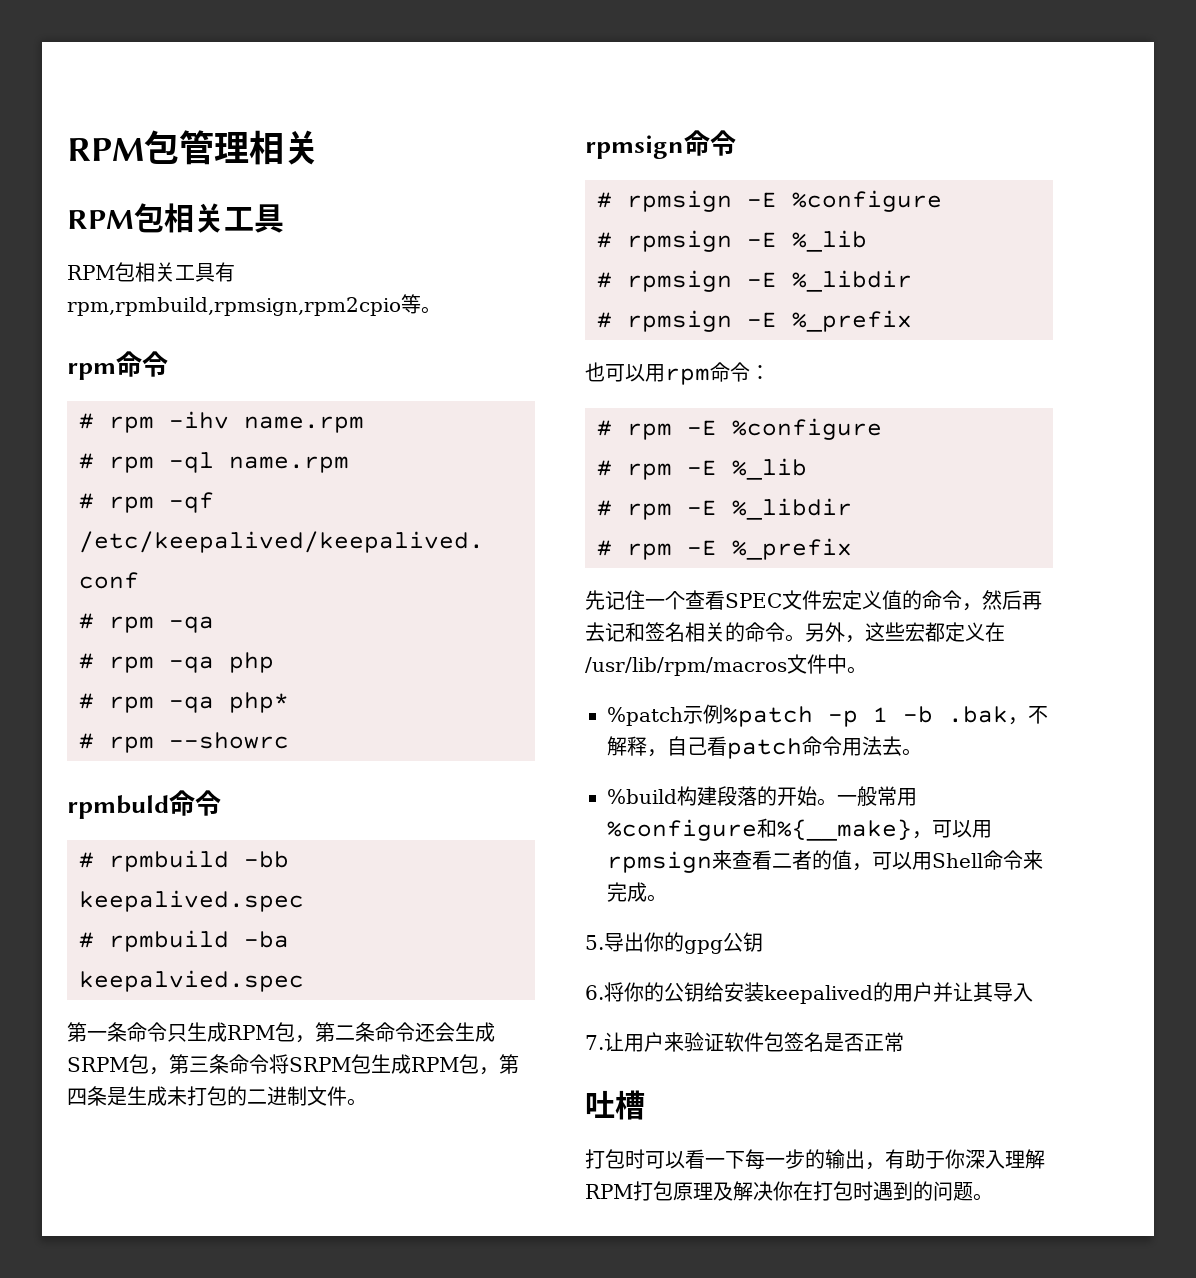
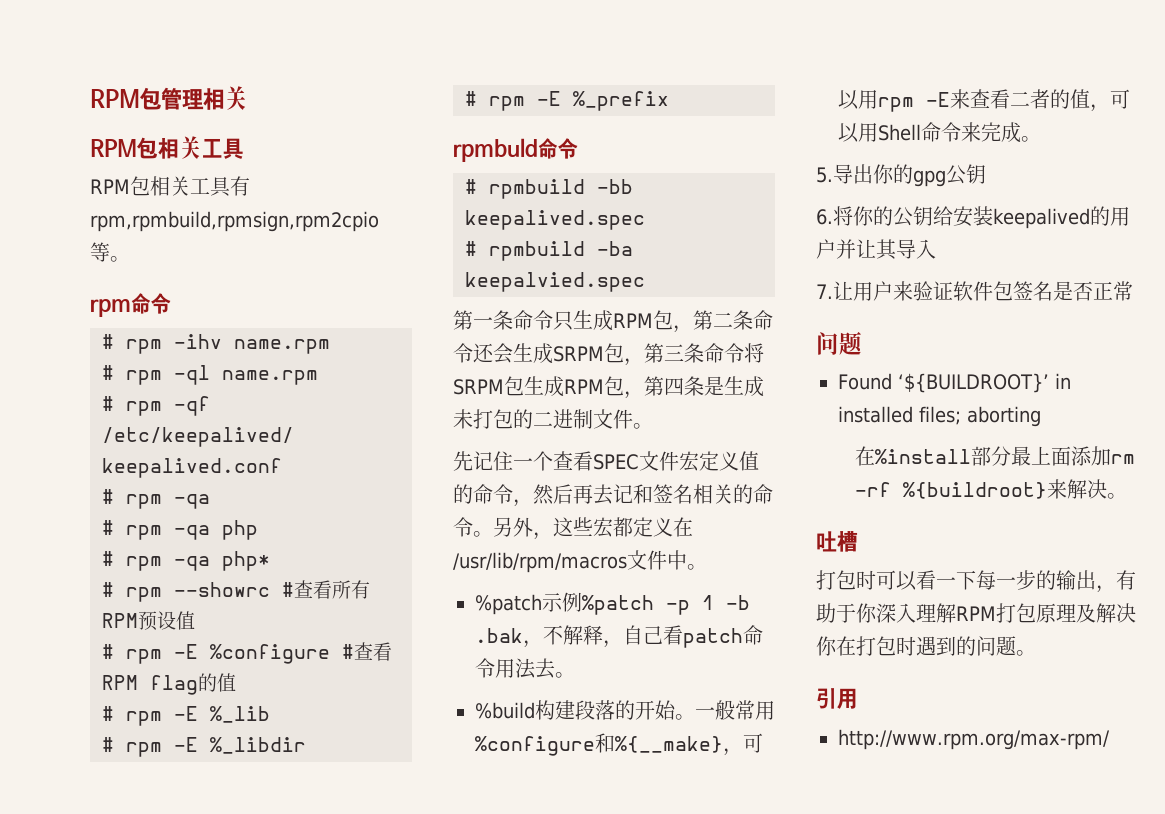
(289, 740) none -> [282,580,370,599] [102,611,195,631] [102,642,392,664] [102,673,236,695] [102,706,270,726] [102,737,306,757] [465,91,669,111] #查看所有RPM预设值 // # rpm -E %configure #查看RPM flag的值 // # rpm -E %_lib // # rpm -E %_libdir // # rpm -E %_prefix
[585,130,736,159] [597,190,942,212] [597,230,867,252] [597,270,912,292] [597,310,912,332] [585,362,770,385] [597,418,882,440] [597,458,807,480] [597,498,852,520] [597,538,852,560] // rpmsign命令 // # rpmsign -E %configure // # rpmsign -E %_lib // # rpmsign -E %_libdir // # rpmsign -E %_prefix // 也可以用rpm命令： // # rpm -E %configure // # rpm -E %_lib // # rpm -E %_libdir // # rpm -E %_prefix -> (653, 426) none
[607,851,712,873] rpmsign -> [878,92,950,112] rpm -E
(904, 1042) none -> [816,331,862,355] [838,373,1071,393] [838,406,1041,427] [854,446,1135,466] [854,479,1127,499] // 问题 // Found ‘${BUILDROOT}’ in installed files; aborting // 在%install部分最上面添加rm -rf %{buildroot}来解决。
(993, 1197) none -> [816,688,858,709] [838,729,1110,750] // 引用 // http://www.rpm.org/max-rpm/

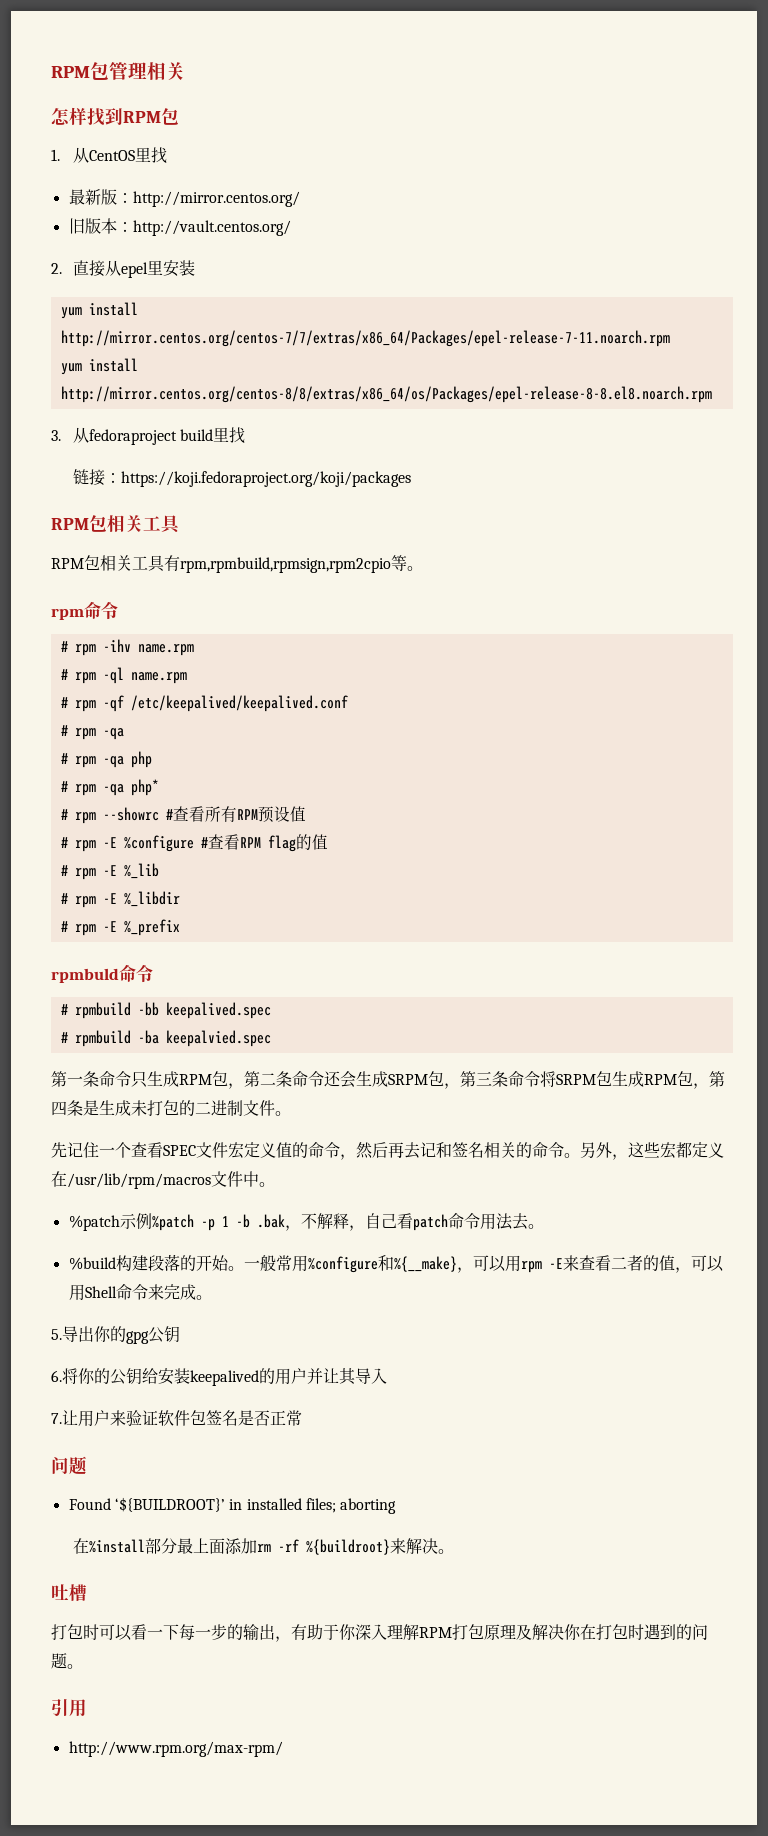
(248, 98) none -> [51,107,179,126] [51,147,168,164] [68,189,300,207] [68,218,291,236] [51,260,196,278] [60,302,138,319] [60,330,670,347] [60,358,138,375] [60,386,712,403] [51,427,246,445] [73,469,412,487] // 怎样找到RPM包 // 1.从CentOS里找 // 最新版：http://mirror.centos.org/ // 旧版本：http://vault.centos.org/ // 2.直接从epel里安装 // yum install http://mirror.centos.org/centos-7/7/extras/x86_64/Packages/epel-release-7-11.noarch.rpm // yum install http://mirror.centos.org/centos-8/8/extras/x86_64/os/Packages/epel-release-8-8.el8.noarch.rpm // 3.从fedoraproject build里找 // 链接：https://koji.fedoraproject.org/koji/packages

